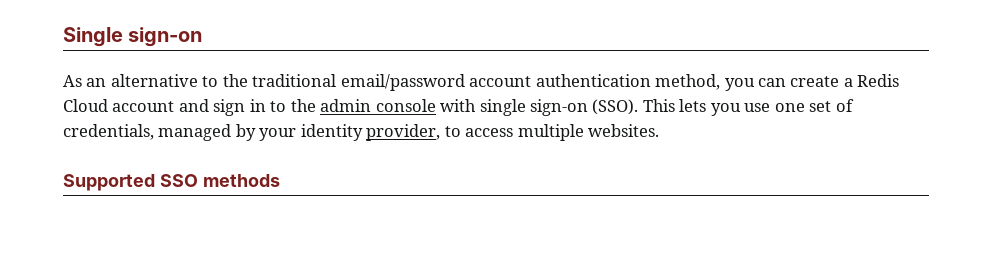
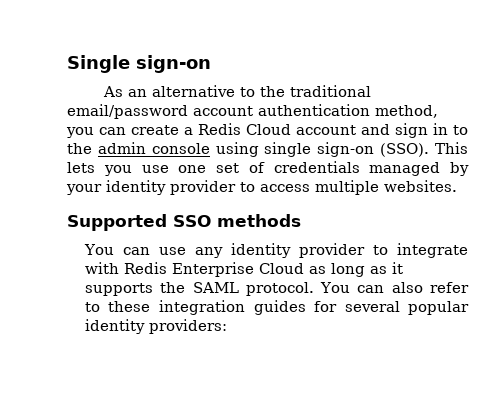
[440,99,477,112] with -> [215,142,259,157] using
[63,124,154,140] credentials, -> [273,161,360,173] credentials
[366,124,441,141] provider, -> [170,180,236,195] provider
(280, 180) none -> [83,243,469,258] [84,262,403,277] [84,282,469,296] [84,300,469,315] [84,319,227,334] // You can use any identity provider to integrate with Redis Enterprise Cloud as long as it supports the SAML protocol. You can also refer to these integration guides for several popular identity providers:

